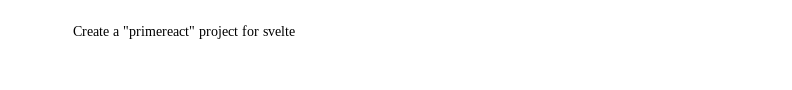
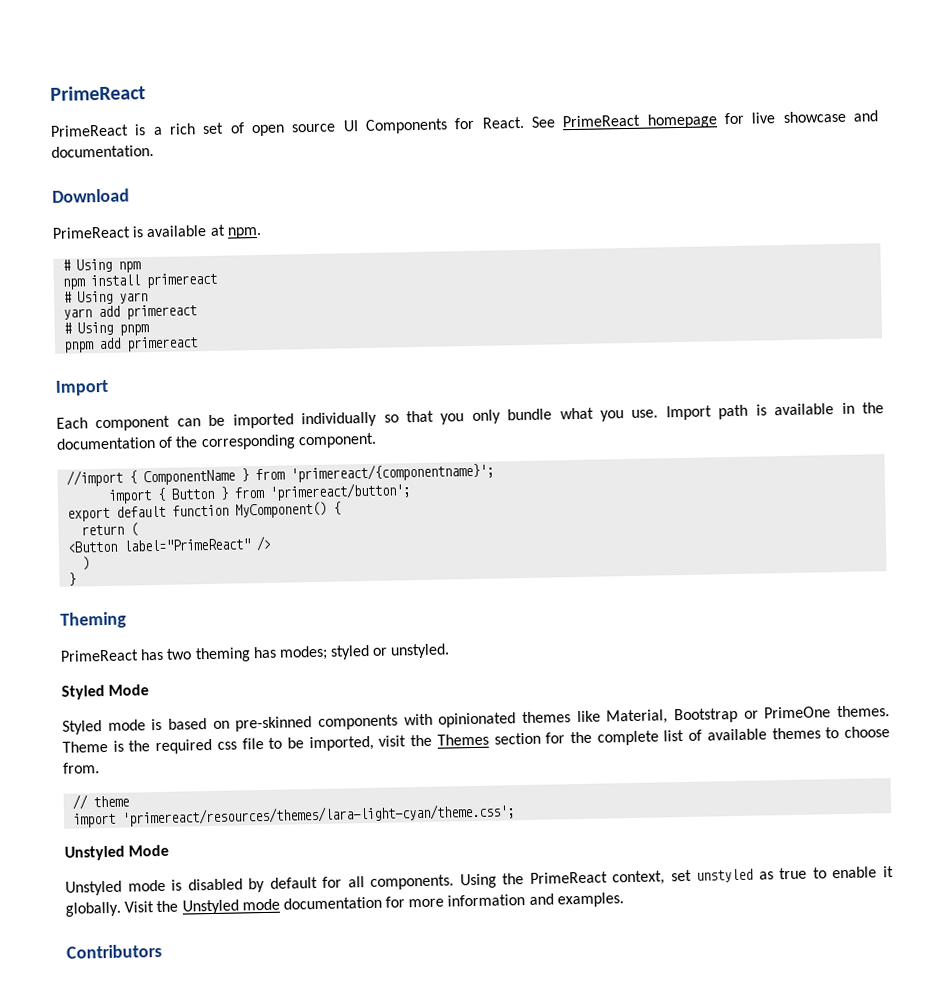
[73,25,295,39] Create a "primereact" project for svelte -> [50,85,146,101] [50,110,879,137] [51,144,154,158] [52,188,130,203] [52,224,262,239] [62,258,142,273] [62,272,219,290] [63,290,149,305] [63,304,198,320] [63,321,150,336] [64,336,199,353] [55,379,109,396] [56,402,885,432] [56,432,377,451] [66,462,495,487] [108,482,412,504] [67,501,342,522] [81,522,139,537] [67,535,273,553] [82,556,91,571] [68,572,77,586] [60,611,127,629] [60,643,451,663] [61,684,150,700] [62,705,890,735] [62,726,890,755] [63,762,100,774] [72,794,130,810] [72,803,516,828] [64,844,170,861] [65,866,894,896] [65,892,624,917] [66,943,162,959] PrimeReact // PrimeReact is a rich set of open source UI Components for React. See PrimeReact homepage for live showcase and documentation. // Download // PrimeReact is available at npm. // # Using npm // npm install primereact // # Using yarn // yarn add primereact // # Using pnpm // pnpm add primereact // Import // Each component can be imported individually so that you only bundle what you use. Import path is available in the documentation of the corresponding component. // //import { ComponentName } from 'primereact/{componentname}'; // import { Button } from 'primereact/button'; // export default function MyComponent() { // return ( // <Button label="PrimeReact" /> // ) // } // Theming // PrimeReact has two theming has modes; styled or unstyled. // Styled Mode // Styled mode is based on pre-skinned components with opinionated themes like Material, Bootstrap or PrimeOne themes. Theme is the required css file to be imported, visit the Themes section for the complete list of available themes to choose from. // // theme // import 'primereact/resources/themes/lara-light-cyan/theme.css'; // Unstyled Mode // Unstyled mode is disabled by default for all components. Using the PrimeReact context, set unstyled as true to enable it globally. Visit the Unstyled mode documentation for more information and examples. // Contributors

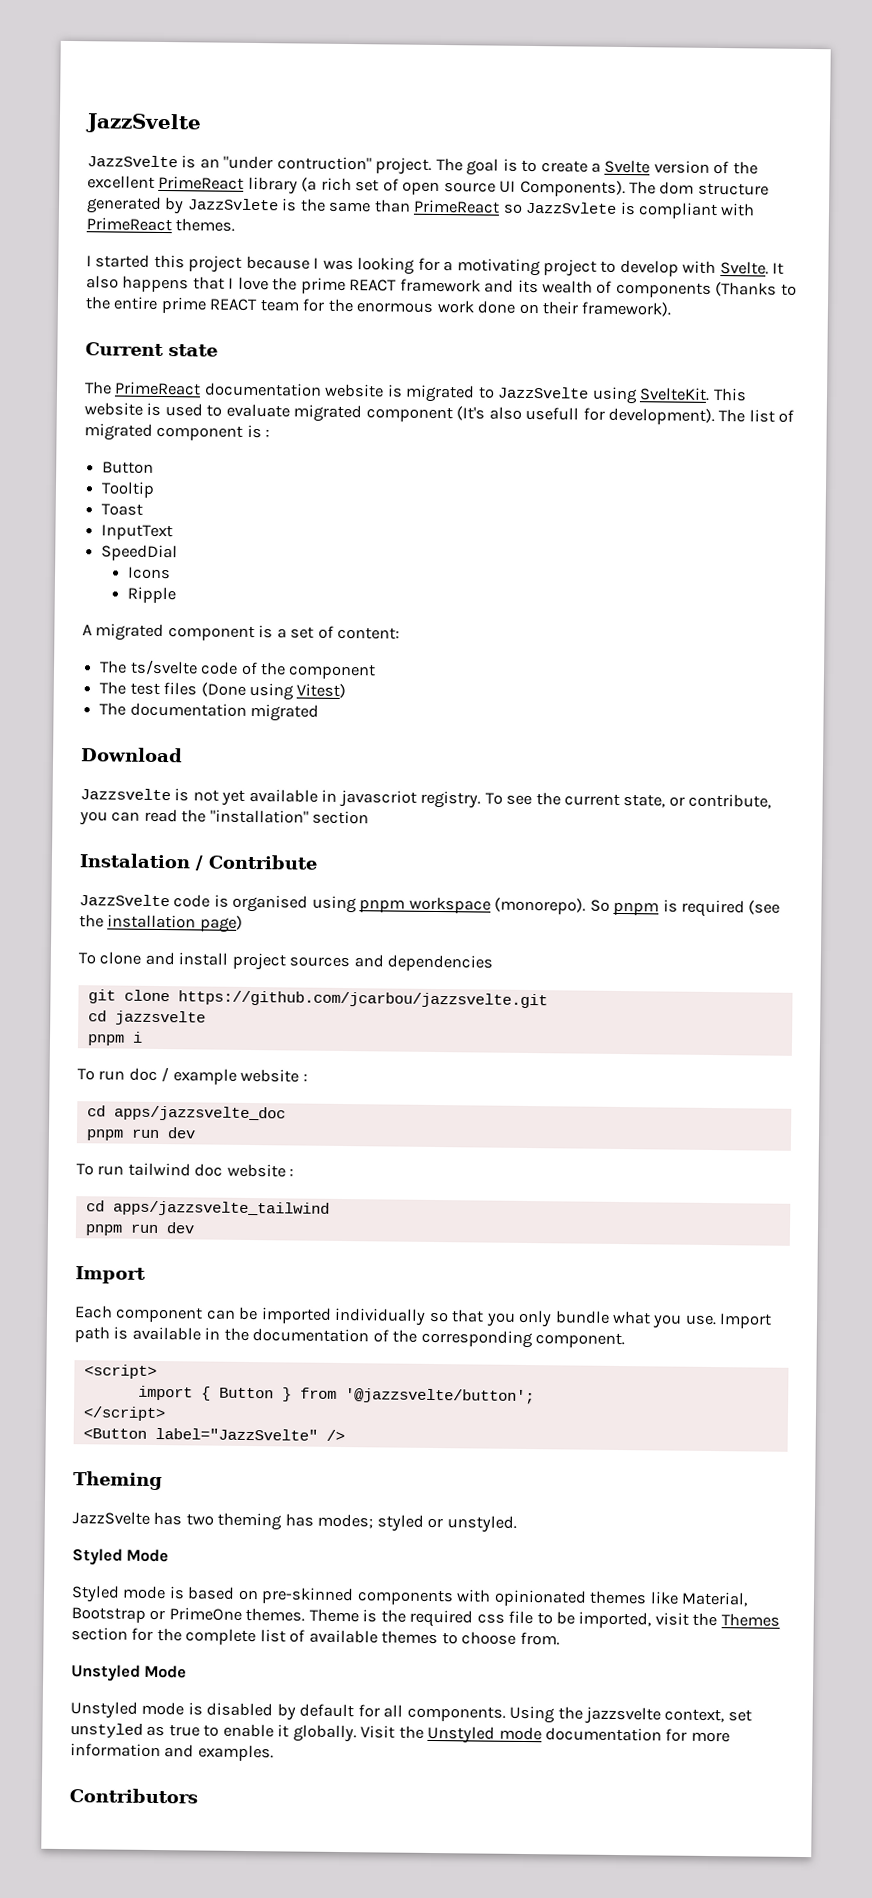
[50,85,146,101] [50,124,163,137] PrimeReact // PrimeReact is a -> [85,113,202,134] [87,155,758,176] [87,175,318,195] JazzSvelte // JazzSvelte is an "under contruction" project. The goal is to create a Svelte version of the excellent PrimeReact library (a
[365,110,879,134] [51,144,154,158] [52,188,130,203] [52,224,262,239] [62,258,142,273] [62,272,219,290] [63,290,149,305] [63,304,198,320] [63,321,150,336] [64,336,199,353] Components for React. See PrimeReact homepage for live showcase and documentation. // Download // PrimeReact is available at npm. // # Using npm // npm install primereact // # Using yarn // yarn add primereact // # Using pnpm // pnpm add primereact -> [519,179,769,198] [86,196,756,220] [86,217,236,232] [86,254,785,277] [86,275,797,298] [85,296,673,317] [85,342,218,357] [84,381,747,405] [84,402,795,425] [84,423,271,441] [102,461,155,474] [101,481,156,498] [101,503,144,516] [101,524,174,541] [101,544,179,562] [127,566,172,580] [127,586,177,604] [82,623,401,642] [99,659,377,680] [99,681,347,701] [99,702,320,722] [81,747,183,763] [80,788,772,809] [79,808,370,826] [79,853,318,871] [79,894,781,918] [79,914,243,933] [78,951,494,972] [87,989,548,1009] [87,1010,206,1026] [86,1031,143,1046] [77,1067,308,1085] [86,1105,286,1122] [85,1127,196,1141] [76,1162,295,1178] [85,1200,330,1217] [84,1222,195,1236] Components). The dom structure generated by JazzSvlete is the same than PrimeReact so JazzSvlete is compliant with PrimeReact themes. // I started this project because I was looking for a motivating project to develop with Svelte. It also happens that I love the prime REACT framework and its wealth of components (Thanks to the entire prime REACT team for the enormous work done on their framework). // Current state // The PrimeReact documentation website is migrated to JazzSvelte using SvelteKit. This website is used to evaluate migrated component (It's also usefull for development). The list of migrated component is : // Button // Tooltip // Toast // InputText // SpeedDial // Icons // Ripple // A migrated component is a set of content: // The ts/svelte code of the component // The test files (Done using Vitest) // The documentation migrated // Download // Jazzsvelte is not yet available in javascriot registry. To see the current state, or contribute, you can read the "installation" section // Instalation / Contribute // JazzSvelte code is organised using pnpm workspace (monorepo). So pnpm is required (see the installation page) // To clone and install project sources and dependencies // git clone https://github.com/jcarbou/jazzsvelte.git // cd jazzsvelte // pnpm i // To run doc / example website : // cd apps/jazzsvelte_doc // pnpm run dev // To run tailwind doc website : // cd apps/jazzsvelte_tailwind // pnpm run dev
[66,462,495,487] //import { ComponentName } from 'primereact/{componentname}'; -> [83,1364,157,1379] <script>
[269,482,412,501] [67,501,342,522] [81,522,139,537] 'primereact/button'; // export default function MyComponent() { // return ( -> [344,1388,535,1405] [82,1406,166,1422] '@jazzsvelte/button'; // </script>
[123,538,252,552] label="PrimeReact" -> [154,1427,318,1441] label="JazzSvelte"
[82,556,91,571] [68,572,77,586] // ) // } -> (345, 1435) none
[60,649,139,662] PrimeReact -> [72,1511,150,1525] JazzSvelte
[72,794,130,810] [72,803,516,828] // // theme // import 'primereact/resources/themes/lara-light-cyan/theme.css'; -> (560, 1638) none
[529,871,608,884] PrimeReact -> [584,1706,662,1725] jazzsvelte

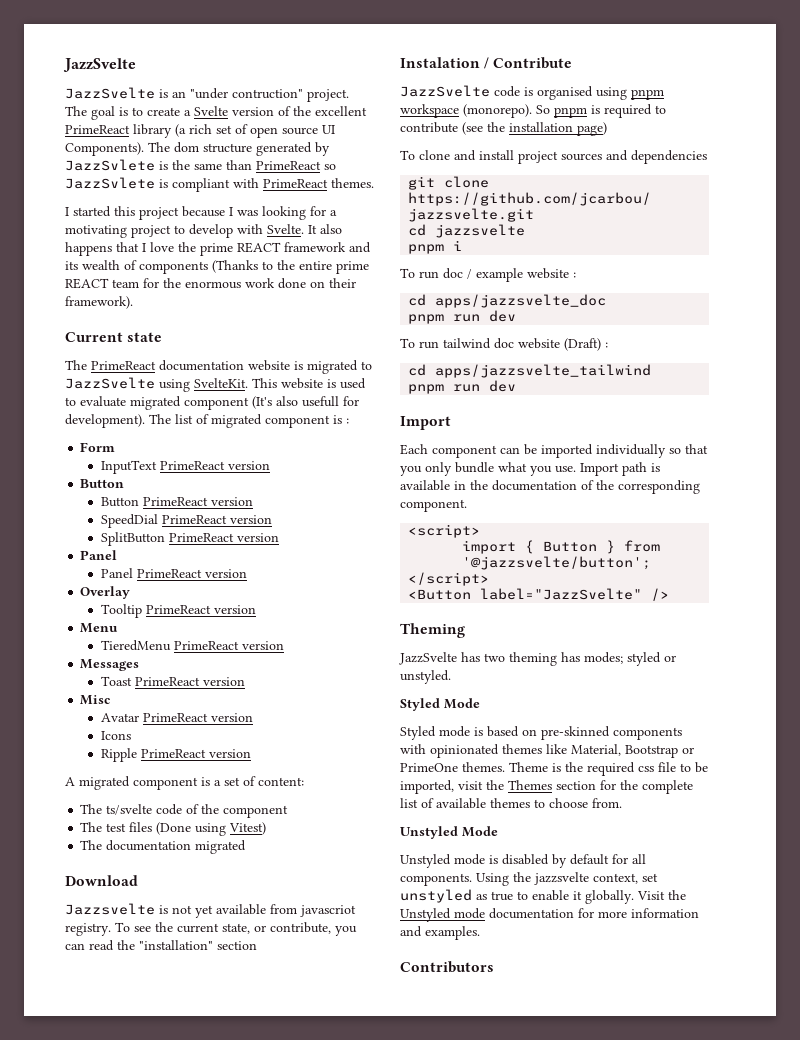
[102,461,155,474] [101,481,156,498] [101,503,144,516] [101,524,174,541] [101,544,179,562] Button // Tooltip // Toast // InputText // SpeedDial -> [80,442,116,452] [100,460,270,474] [80,479,125,488] [100,497,253,507] [100,514,272,528] [100,532,279,546] [80,550,118,560] [100,568,247,578] [80,586,131,599] [100,604,256,618] [80,623,119,633] [100,640,284,651] [80,659,140,671] [100,676,245,686] [80,695,111,705] [100,713,253,722] Form // InputText PrimeReact version // Button // Button PrimeReact version // SpeedDial PrimeReact version // SplitButton PrimeReact version // Panel // Panel PrimeReact version // Overlay // Tooltip PrimeReact version // Menu // TieredMenu PrimeReact version // Messages // Toast PrimeReact version // Misc // Avatar PrimeReact version
(177, 595) none -> [140,749,251,758] PrimeReact version
[321,789,338,802] in -> [270,904,297,914] from
(746, 908) none -> [655,105,666,114] [400,122,458,133] to contribute
(286, 1170) none -> [564,338,601,351] (Draft)

